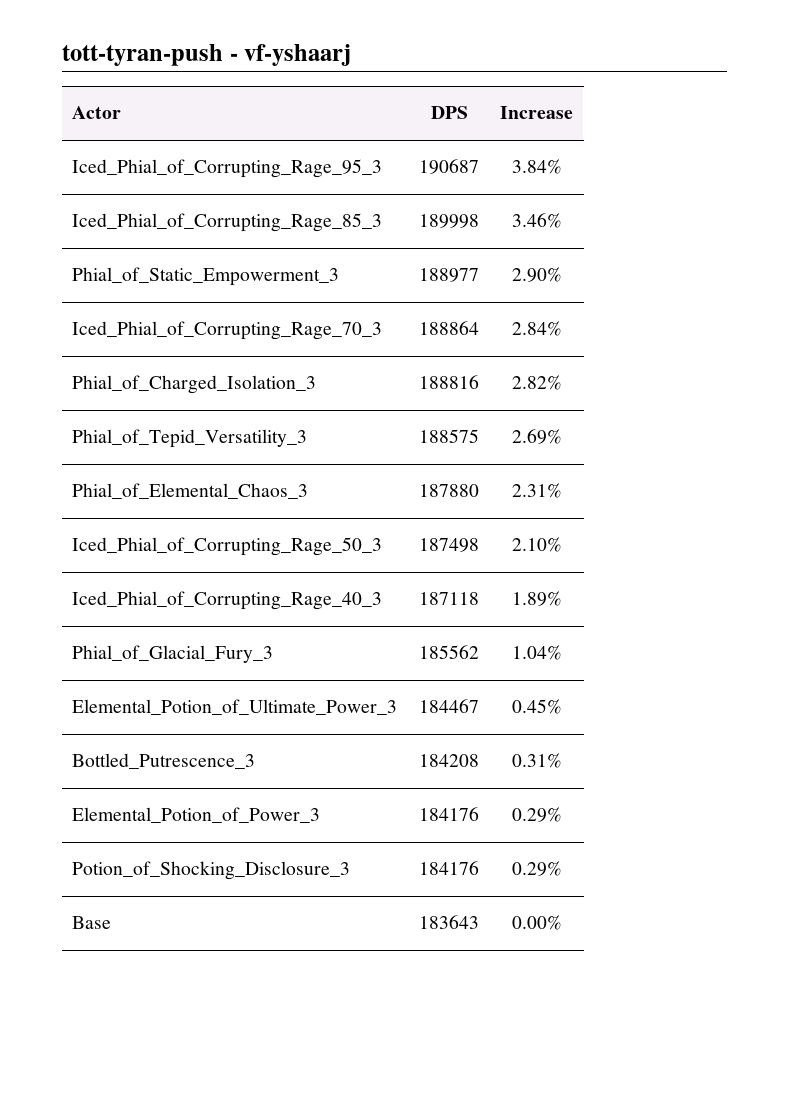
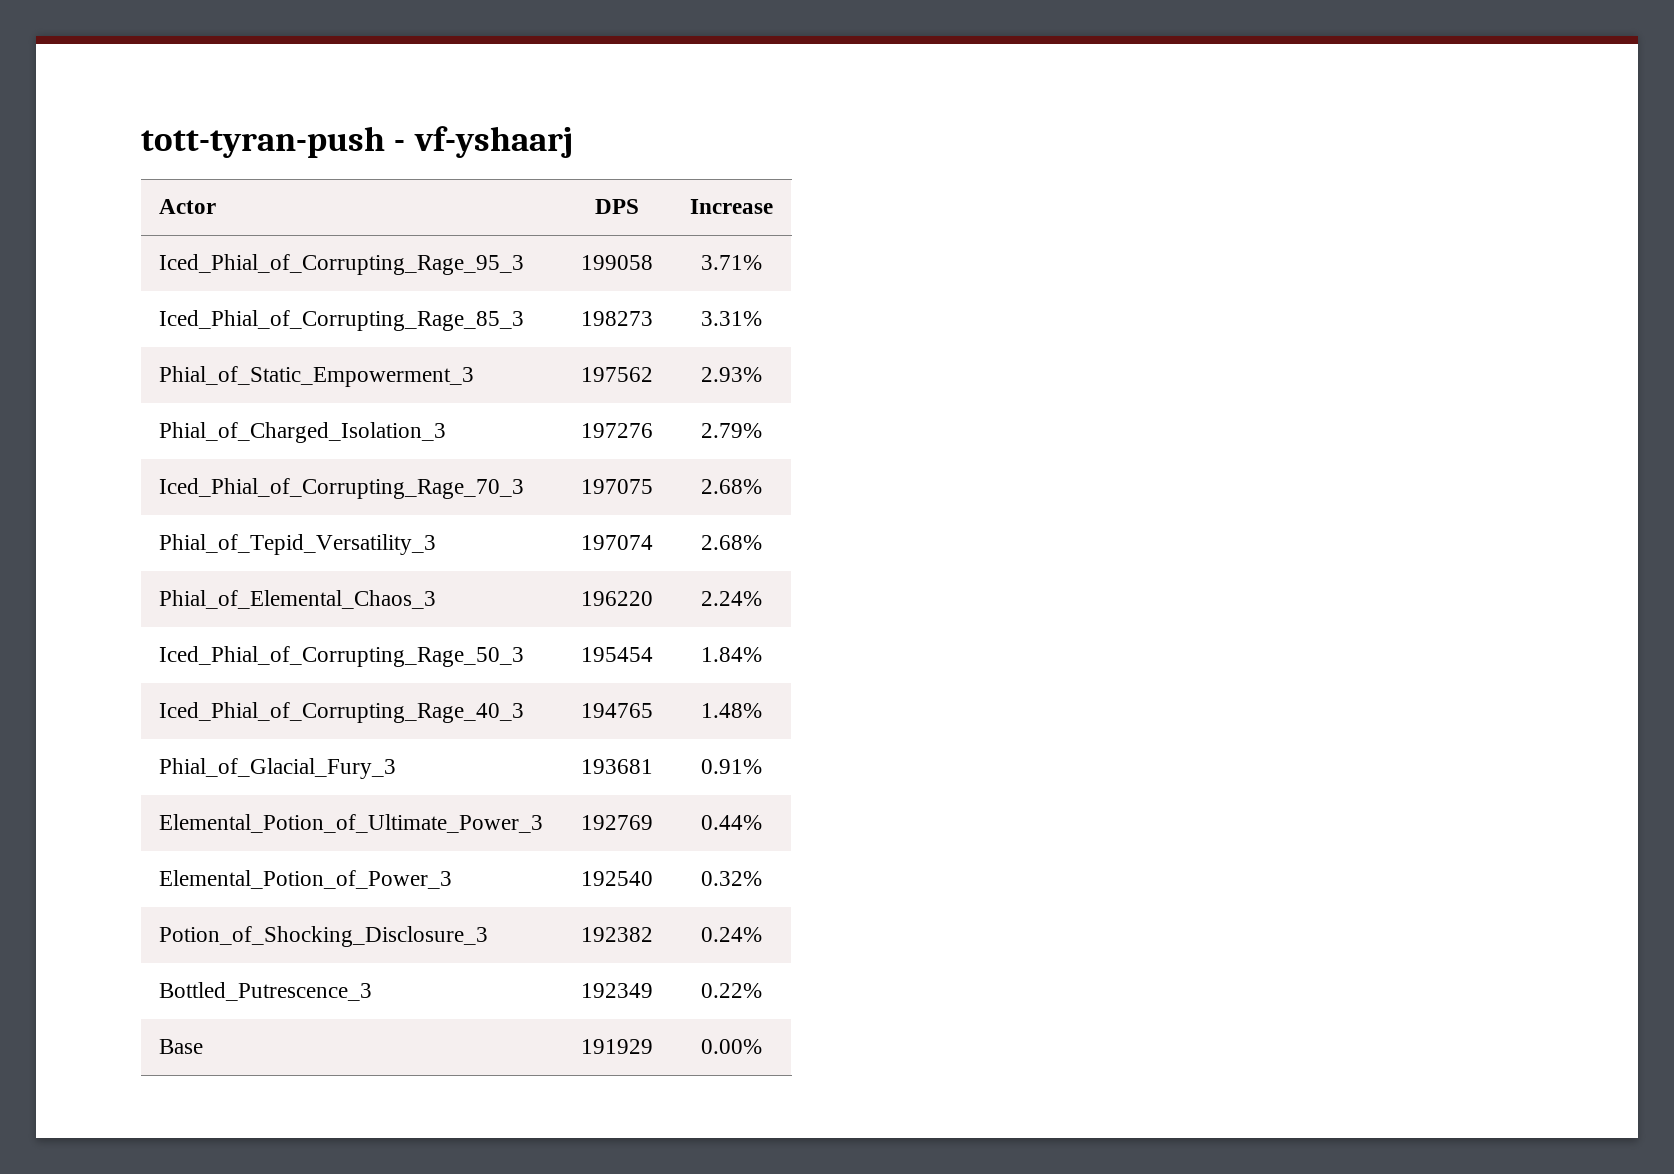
[419,159,479,174] [511,159,562,174] 190687 | 3.84% -> [581,255,653,270] [701,255,762,270] 199058 | 3.71%
[419,214,479,228] [511,213,562,228] 189998 | 3.46% -> [581,311,653,326] [701,311,762,326] 198273 | 3.31%
[419,268,479,282] [511,267,562,282] [72,321,383,340] [419,321,479,335] [511,321,562,336] [72,375,317,394] [419,375,479,389] [511,375,562,390] 188977 | 2.90% // Iced_Phial_of_Corrupting_Rage_70_3 | 188864 | 2.84% // Phial_of_Charged_Isolation_3 | 188816 | 2.82% -> [581,367,653,382] [701,367,762,382] [159,422,447,443] [581,423,653,438] [701,423,762,438] [159,478,525,499] [581,479,653,494] [701,479,762,494] 197562 | 2.93% // Phial_of_Charged_Isolation_3 | 197276 | 2.79% // Iced_Phial_of_Corrupting_Rage_70_3 | 197075 | 2.68%
[419,429,479,443] [511,429,562,444] 188575 | 2.69% -> [581,535,653,550] [701,535,762,550] 197074 | 2.68%
[419,484,479,497] [511,483,562,498] 187880 | 2.31% -> [581,591,653,606] [701,591,762,606] 196220 | 2.24%
[419,538,479,552] [511,537,562,552] 187498 | 2.10% -> [581,647,653,662] [701,647,762,662] 195454 | 1.84%
[419,592,479,605] [511,591,562,606] 187118 | 1.89% -> [581,703,653,718] [701,703,762,718] 194765 | 1.48%
[419,645,479,659] [511,645,562,660] 185562 | 1.04% -> [581,759,653,774] [701,759,762,774] 193681 | 0.91%
[419,699,479,713] [511,699,562,714] [72,753,256,769] [419,754,479,767] [511,753,562,768] [72,807,321,823] [419,807,479,821] [511,807,562,822] [72,861,351,880] [419,861,479,875] [511,861,562,876] 184467 | 0.45% // Bottled_Putrescence_3 | 184208 | 0.31% // Elemental_Potion_of_Power_3 | 184176 | 0.29% // Potion_of_Shocking_Disclosure_3 | 184176 | 0.29% -> [581,815,653,830] [701,815,762,830] [159,870,453,889] [581,871,653,886] [701,871,762,886] [159,926,489,947] [581,927,653,942] [701,927,762,942] [159,982,373,1001] [581,983,653,998] [701,983,762,998] 192769 | 0.44% // Elemental_Potion_of_Power_3 | 192540 | 0.32% // Potion_of_Shocking_Disclosure_3 | 192382 | 0.24% // Bottled_Putrescence_3 | 192349 | 0.22%
[419,915,479,929] 183643 -> [581,1039,653,1054] 191929

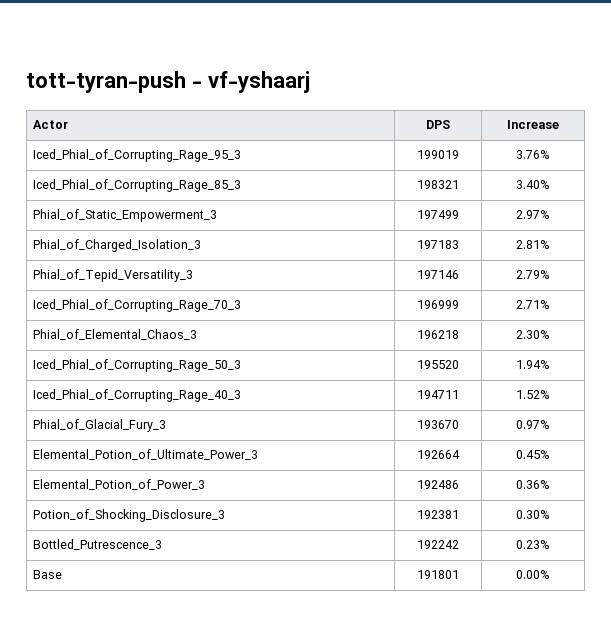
[581,255,653,270] [701,255,762,270] 199058 | 3.71% -> [417,150,459,159] [516,150,550,159] 199019 | 3.76%
[581,311,653,326] [701,311,762,326] 198273 | 3.31% -> [417,180,459,189] [516,180,550,189] 198321 | 3.40%
[581,367,653,382] [701,367,762,382] 197562 | 2.93% -> [417,210,459,219] [516,210,550,219] 197499 | 2.97%
[581,423,653,438] [701,423,762,438] [159,478,525,499] [581,479,653,494] [701,479,762,494] [159,534,437,555] [581,535,653,550] [701,535,762,550] 197276 | 2.79% // Iced_Phial_of_Corrupting_Rage_70_3 | 197075 | 2.68% // Phial_of_Tepid_Versatility_3 | 197074 | 2.68% -> [417,240,459,249] [516,240,550,249] [32,269,193,282] [417,270,459,279] [516,270,550,279] [32,299,241,312] [417,300,459,309] [516,300,550,309] 197183 | 2.81% // Phial_of_Tepid_Versatility_3 | 197146 | 2.79% // Iced_Phial_of_Corrupting_Rage_70_3 | 196999 | 2.71%
[581,591,653,606] [701,591,762,606] 196220 | 2.24% -> [417,330,459,339] [516,330,550,339] 196218 | 2.30%
[581,647,653,662] [701,647,762,662] 195454 | 1.84% -> [417,360,459,369] [516,360,550,369] 195520 | 1.94%
[581,703,653,718] [701,703,762,718] 194765 | 1.48% -> [417,390,459,399] [516,390,550,399] 194711 | 1.52%
[581,759,653,774] [701,759,762,774] 193681 | 0.91% -> [417,420,459,429] [516,420,550,429] 193670 | 0.97%
[581,815,653,830] [701,815,762,830] 192769 | 0.44% -> [417,450,460,459] [516,450,550,459] 192664 | 0.45%
[581,871,653,886] [701,871,762,886] 192540 | 0.32% -> [417,480,459,489] [516,480,550,489] 192486 | 0.36%
[581,927,653,942] [701,927,762,942] 192382 | 0.24% -> [417,510,459,519] [516,510,550,519] 192381 | 0.30%
[581,983,653,998] [701,983,762,998] 192349 | 0.22% -> [417,540,459,549] [516,540,550,549] 192242 | 0.23%
[581,1039,653,1054] 191929 -> [417,570,459,579] 191801

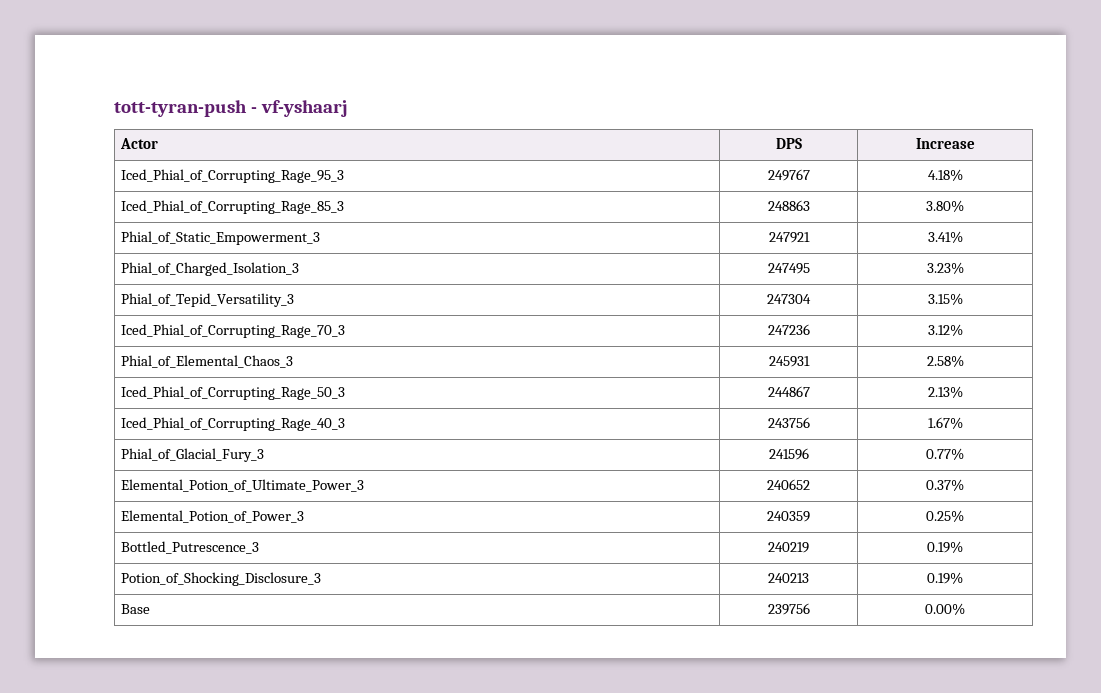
[417,150,459,159] [516,150,550,159] 199019 | 3.76% -> [767,169,810,181] [927,169,963,181] 249767 | 4.18%
[417,180,459,189] [516,180,550,189] 198321 | 3.40% -> [767,200,810,211] [926,200,964,212] 248863 | 3.80%
[417,210,459,219] [516,210,550,219] 197499 | 2.97% -> [768,232,810,243] [927,231,963,243] 247921 | 3.41%
[417,240,459,249] [516,240,550,249] 197183 | 2.81% -> [767,263,810,274] [926,262,964,274] 247495 | 3.23%
[417,270,459,279] [516,270,550,279] 197146 | 2.79% -> [767,294,811,304] [927,293,963,305] 247304 | 3.15%
[417,300,459,309] [516,300,550,309] 196999 | 2.71% -> [767,324,810,335] [927,324,963,336] 247236 | 3.12%
[417,330,459,339] [516,330,550,339] 196218 | 2.30% -> [768,356,810,367] [926,355,964,367] 245931 | 2.58%
[417,360,459,369] [516,360,550,369] 195520 | 1.94% -> [767,386,810,397] [927,386,963,398] 244867 | 2.13%
[417,390,459,399] [516,390,550,399] 194711 | 1.52% -> [767,417,810,428] [927,417,963,429] 243756 | 1.67%
[417,420,459,429] [516,420,550,429] 193670 | 0.97% -> [768,448,809,460] [926,448,964,460] 241596 | 0.77%
[417,450,460,459] [516,450,550,459] 192664 | 0.45% -> [767,479,810,490] [926,479,964,491] 240652 | 0.37%
[417,480,459,489] [516,480,550,489] [32,509,225,522] [417,510,459,519] [516,510,550,519] [32,539,162,550] [417,540,459,549] [516,540,550,549] 192486 | 0.36% // Potion_of_Shocking_Disclosure_3 | 192381 | 0.30% // Bottled_Putrescence_3 | 192242 | 0.23% -> [767,511,810,522] [926,510,964,522] [121,541,260,554] [768,542,809,553] [927,541,963,553] [121,572,322,586] [768,573,809,583] [927,572,963,584] 240359 | 0.25% // Bottled_Putrescence_3 | 240219 | 0.19% // Potion_of_Shocking_Disclosure_3 | 240213 | 0.19%
[417,570,459,579] 191801 -> [767,603,810,615] 239756

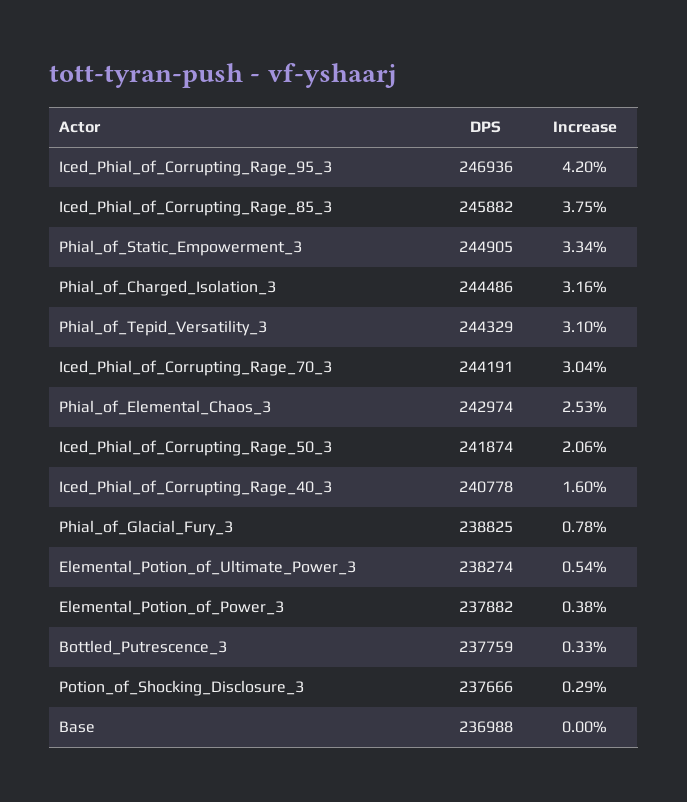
[767,169,810,181] [927,169,963,181] 249767 | 4.18% -> [458,161,513,173] [562,161,607,173] 246936 | 4.20%
[767,200,810,211] [926,200,964,212] 248863 | 3.80% -> [458,201,513,213] [562,201,607,213] 245882 | 3.75%
[768,232,810,243] [927,231,963,243] 247921 | 3.41% -> [458,241,513,253] [562,241,607,253] 244905 | 3.34%
[767,263,810,274] [926,262,964,274] 247495 | 3.23% -> [458,281,513,293] [562,281,607,293] 244486 | 3.16%
[767,294,811,304] [927,293,963,305] 247304 | 3.15% -> [458,321,513,333] [562,321,607,333] 244329 | 3.10%
[767,324,810,335] [927,324,963,336] 247236 | 3.12% -> [458,361,513,373] [562,361,607,373] 244191 | 3.04%
[768,356,810,367] [926,355,964,367] 245931 | 2.58% -> [458,401,513,413] [562,401,607,413] 242974 | 2.53%
[767,386,810,397] [927,386,963,398] 244867 | 2.13% -> [458,441,513,453] [562,441,607,453] 241874 | 2.06%
[767,417,810,428] [927,417,963,429] 243756 | 1.67% -> [458,481,513,493] [562,481,607,493] 240778 | 1.60%
[768,448,809,460] [926,448,964,460] 241596 | 0.77% -> [458,521,513,533] [562,521,607,533] 238825 | 0.78%
[767,479,810,490] [926,479,964,491] 240652 | 0.37% -> [458,561,513,573] [562,561,607,573] 238274 | 0.54%
[767,511,810,522] [926,510,964,522] 240359 | 0.25% -> [458,601,513,613] [562,601,607,613] 237882 | 0.38%
[768,542,809,553] [927,541,963,553] 240219 | 0.19% -> [458,641,513,653] [562,641,607,653] 237759 | 0.33%
[768,573,809,583] [927,572,963,584] 240213 | 0.19% -> [458,681,513,693] [562,681,607,693] 237666 | 0.29%
[767,603,810,615] 239756 -> [458,721,513,733] 236988

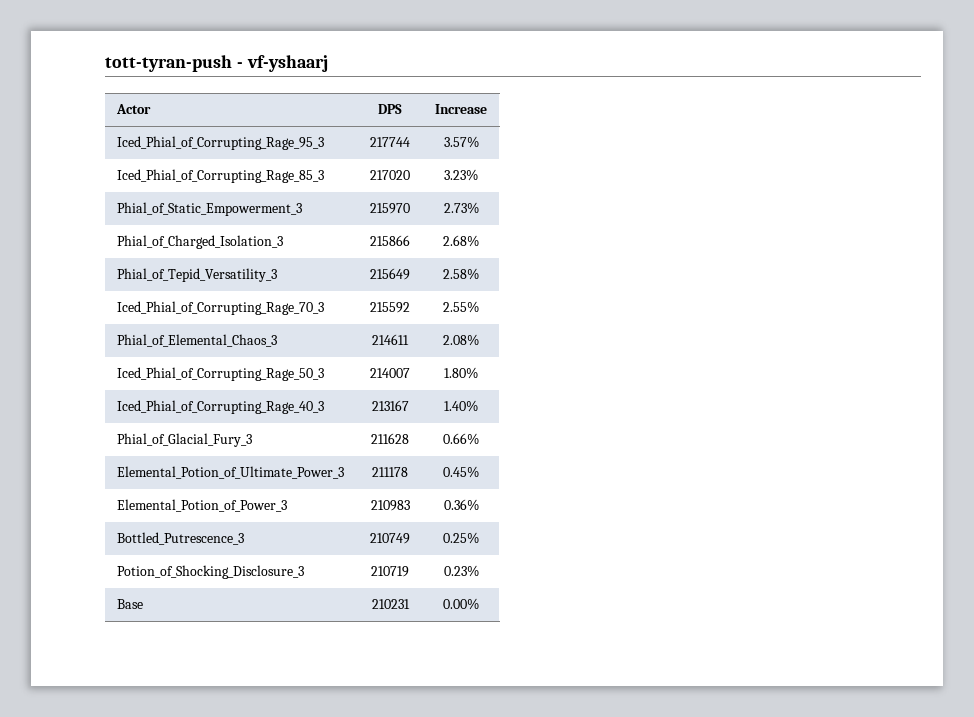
[458,161,513,173] [562,161,607,173] 246936 | 4.20% -> [370,137,410,147] [443,136,479,148] 217744 | 3.57%
[458,201,513,213] [562,201,607,213] 245882 | 3.75% -> [370,170,410,180] [444,169,478,181] 217020 | 3.23%
[458,241,513,253] [562,241,607,253] 244905 | 3.34% -> [370,203,410,214] [443,202,479,214] 215970 | 2.73%
[458,281,513,293] [562,281,607,293] 244486 | 3.16% -> [370,235,410,246] [443,235,479,247] 215866 | 2.68%
[458,321,513,333] [562,321,607,333] 244329 | 3.10% -> [370,268,410,280] [443,268,479,280] 215649 | 2.58%
[458,361,513,373] [562,361,607,373] 244191 | 3.04% -> [370,302,410,313] [443,301,479,313] 215592 | 2.55%
[458,401,513,413] [562,401,607,413] 242974 | 2.53% -> [372,334,409,345] [443,334,479,346] 214611 | 2.08%
[458,441,513,453] [562,441,607,453] 241874 | 2.06% -> [370,368,410,378] [444,367,478,379] 214007 | 1.80%
[458,481,513,493] [562,481,607,493] 240778 | 1.60% -> [371,400,409,411] [444,400,478,412] 213167 | 1.40%
[458,521,513,533] [562,521,607,533] 238825 | 0.78% -> [371,433,409,444] [443,433,479,445] 211628 | 0.66%
[458,561,513,573] [562,561,607,573] 238274 | 0.54% -> [372,467,408,477] [443,466,479,478] 211178 | 0.45%
[458,601,513,613] [562,601,607,613] 237882 | 0.38% -> [370,500,410,511] [443,499,479,511] 210983 | 0.36%
[458,641,513,653] [562,641,607,653] 237759 | 0.33% -> [370,533,410,544] [443,532,479,544] 210749 | 0.25%
[458,681,513,693] [562,681,607,693] 237666 | 0.29% -> [371,566,409,577] [443,565,479,577] 210719 | 0.23%
[458,721,513,733] 236988 -> [371,599,410,609] 210231

